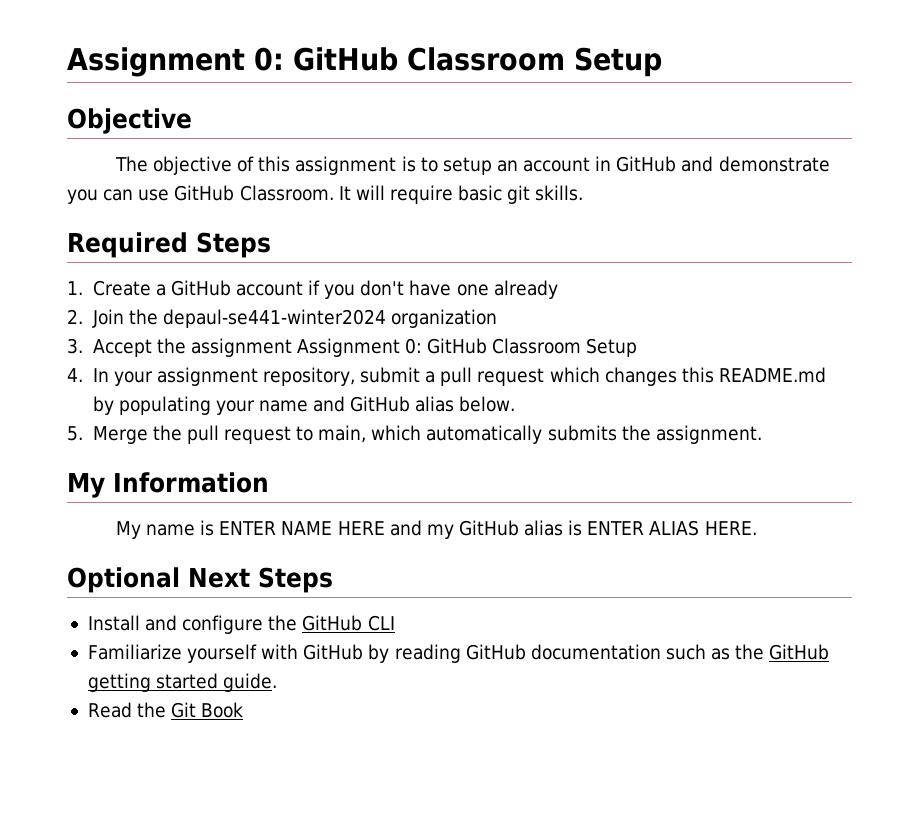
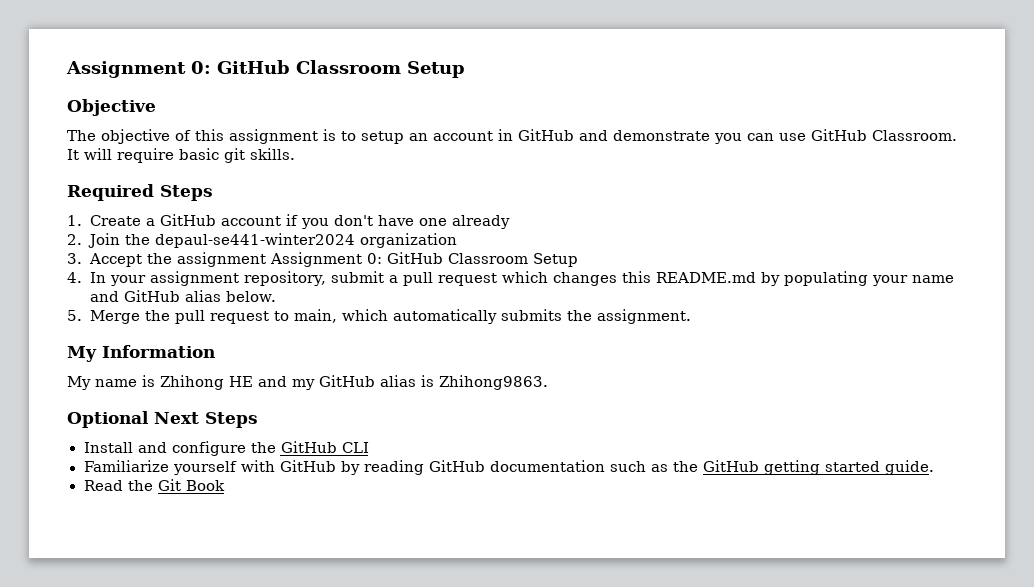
[219,521,385,535] ENTER NAME HERE -> [160,375,253,390] Zhihong HE
[587,520,757,536] ENTER ALIAS HERE. -> [439,375,548,390] Zhihong9863.

